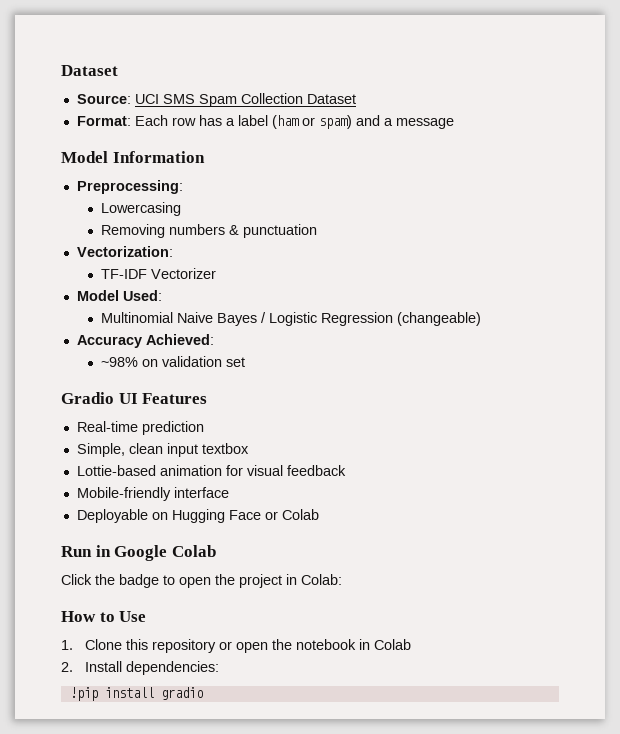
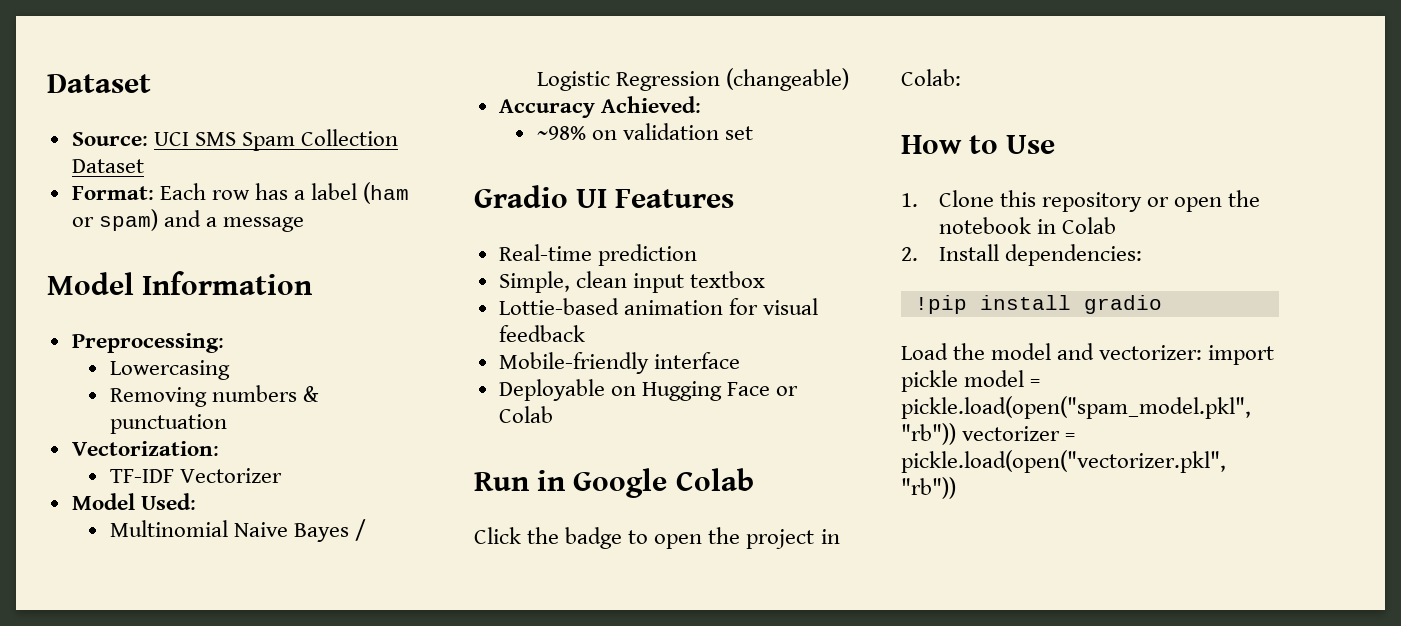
(203, 693) none -> [901,343,1275,365] [901,370,1041,392] [901,396,1251,419] [901,423,1076,445] [901,450,1226,473] [901,477,956,499] // Load the model and vectorizer: import pickle model = pickle.load(open("spam_model.pkl", "rb")) vectorizer = pickle.load(open("vectorizer.pkl", "rb"))

